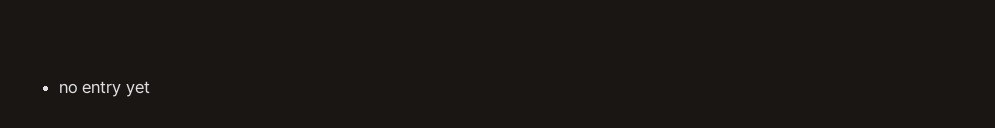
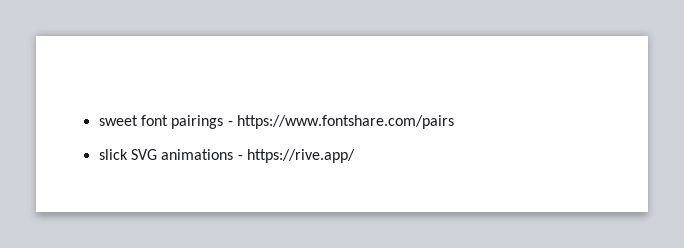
[58,81,150,97] no entry yet -> [98,115,454,129] [98,149,355,163] sweet font pairings - https://www.fontshare.com/pairs // slick SVG animations - https://rive.app/

